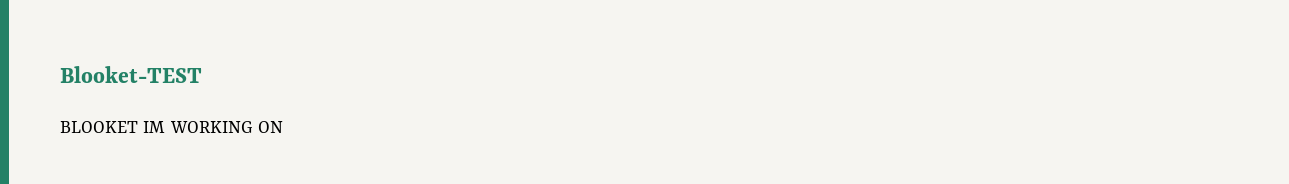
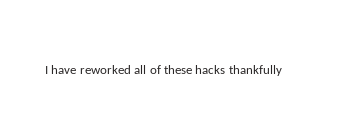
[60,66,202,83] [60,121,284,133] Blooket-TEST // BLOOKET IM WORKING ON -> [45,65,282,76] I have reworked all of these hacks thankfully

